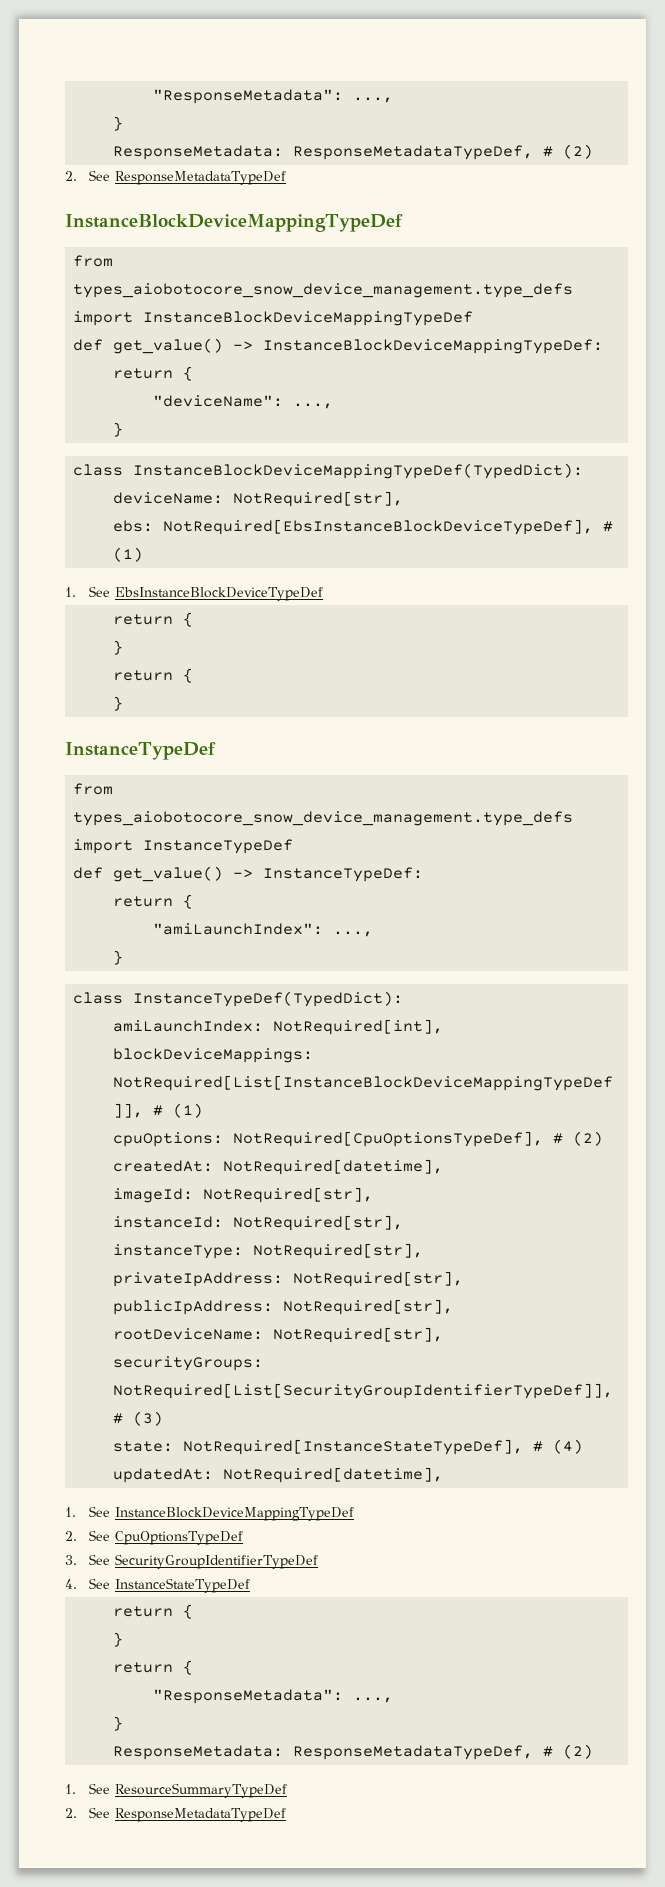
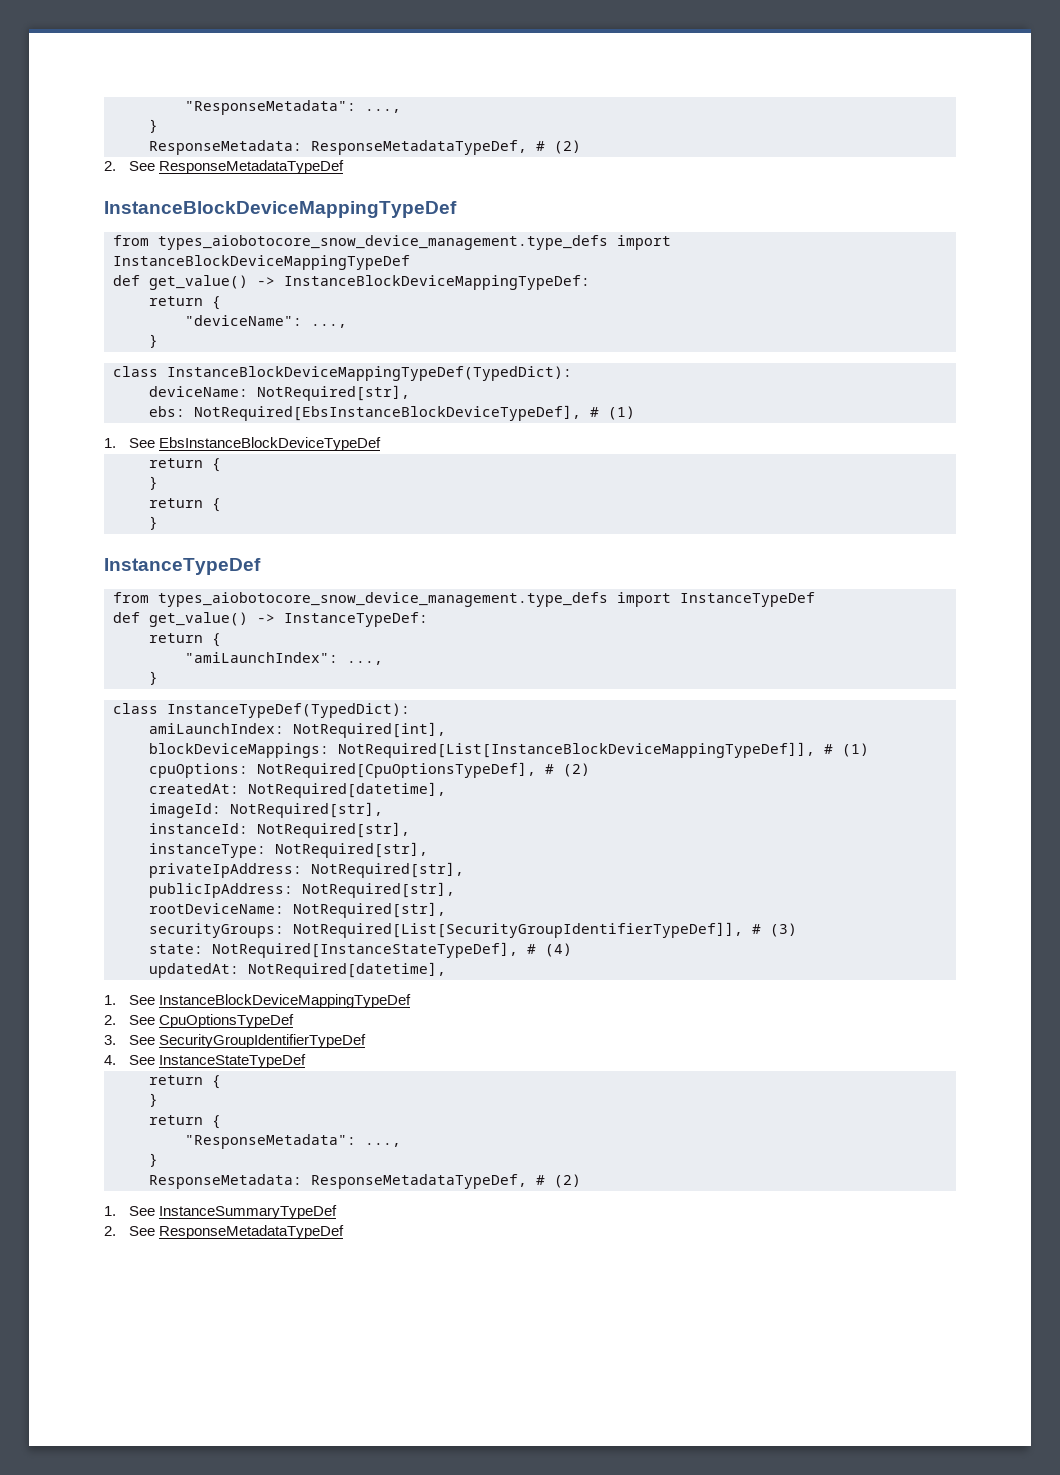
[114,1783,287,1798] ResourceSummaryTypeDef -> [159,1205,338,1219] InstanceSummaryTypeDef

